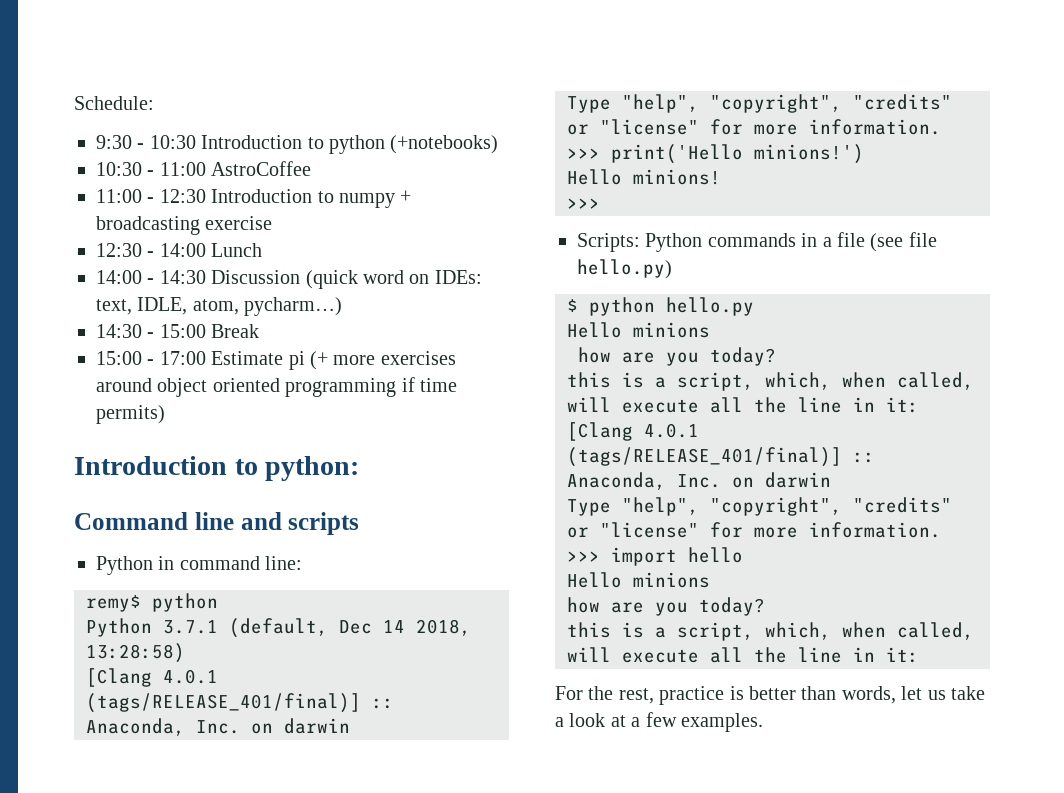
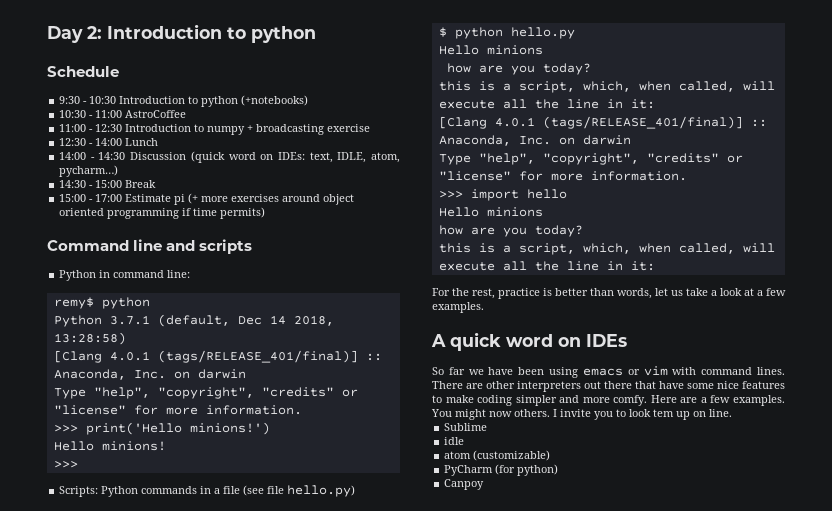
[74,96,154,110] Schedule: -> [47,24,316,43] [47,66,119,77] Day 2: Introduction to python // Schedule
[74,456,360,481] // Introduction to python: -> (266, 213) none
(763, 722) none -> [431,332,627,351] [432,366,785,378] [432,381,785,392] [432,395,785,406] [431,409,732,420] [444,423,488,431] [444,437,465,445] [444,450,551,461] [444,464,559,476] [444,479,485,490] // A quick word on IDEs // So far we have been using emacs or vim with command lines. There are other interpreters out there that have some nice features to make coding simpler and more comfy. Here are a few examples. You might now others. I invite you to look tem up on line. // Sublime // idle // atom (customizable) // PyCharm (for python) // Canpoy

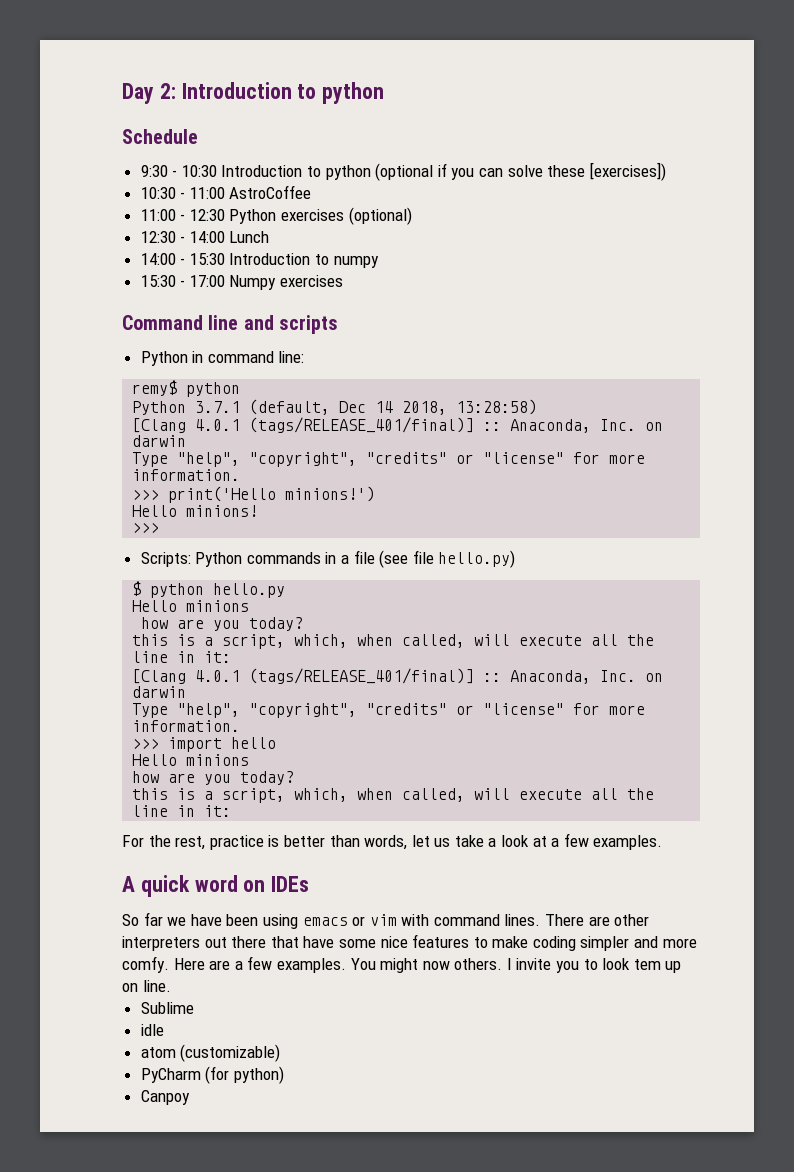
[241,95,309,106] (+notebooks) -> [375,162,666,181] (optional if you can solve these [exercises])
[125,124,371,135] Introduction to numpy + broadcasting exercise -> [229,207,412,225] Python exercises (optional)
[98,151,400,163] [59,165,119,177] [59,180,157,188] [59,193,355,205] [59,207,266,219] 14:30 Discussion (quick word on IDEs: text, IDLE, atom, pycharm…) // 14:30 - 15:00 Break // 15:00 - 17:00 Estimate pi (+ more exercises around object oriented programming if time permits) -> [189,253,379,268] [140,275,344,290] 15:30 Introduction to numpy // 15:30 - 17:00 Numpy exercises

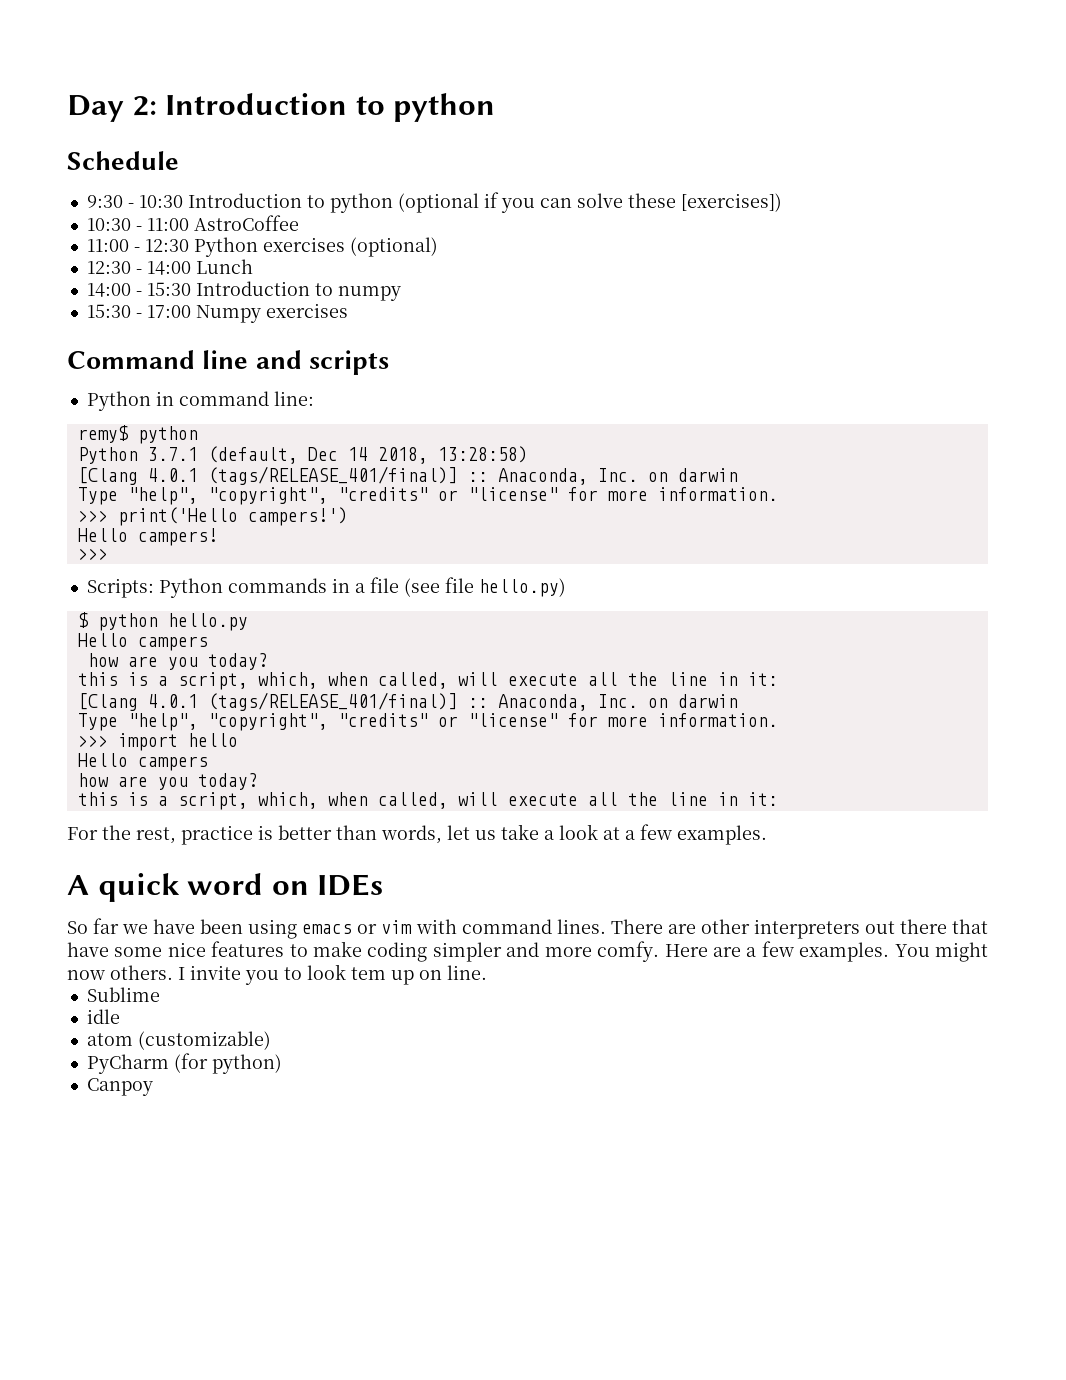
[285,486,376,502] [132,505,259,517] minions!') // Hello minions! -> [247,507,348,526] [77,528,218,546] campers!') // Hello campers!
[186,600,250,612] minions -> [137,636,208,651] campers
[186,754,250,766] minions -> [137,756,208,771] campers

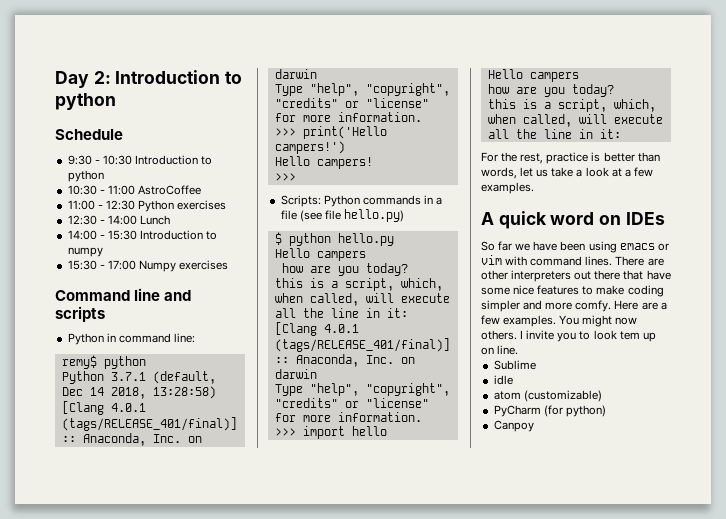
[397,192,782,213] (optional if you can solve these [exercises]) -> (104, 176) none
[349,237,438,257] (optional) -> (227, 205) none

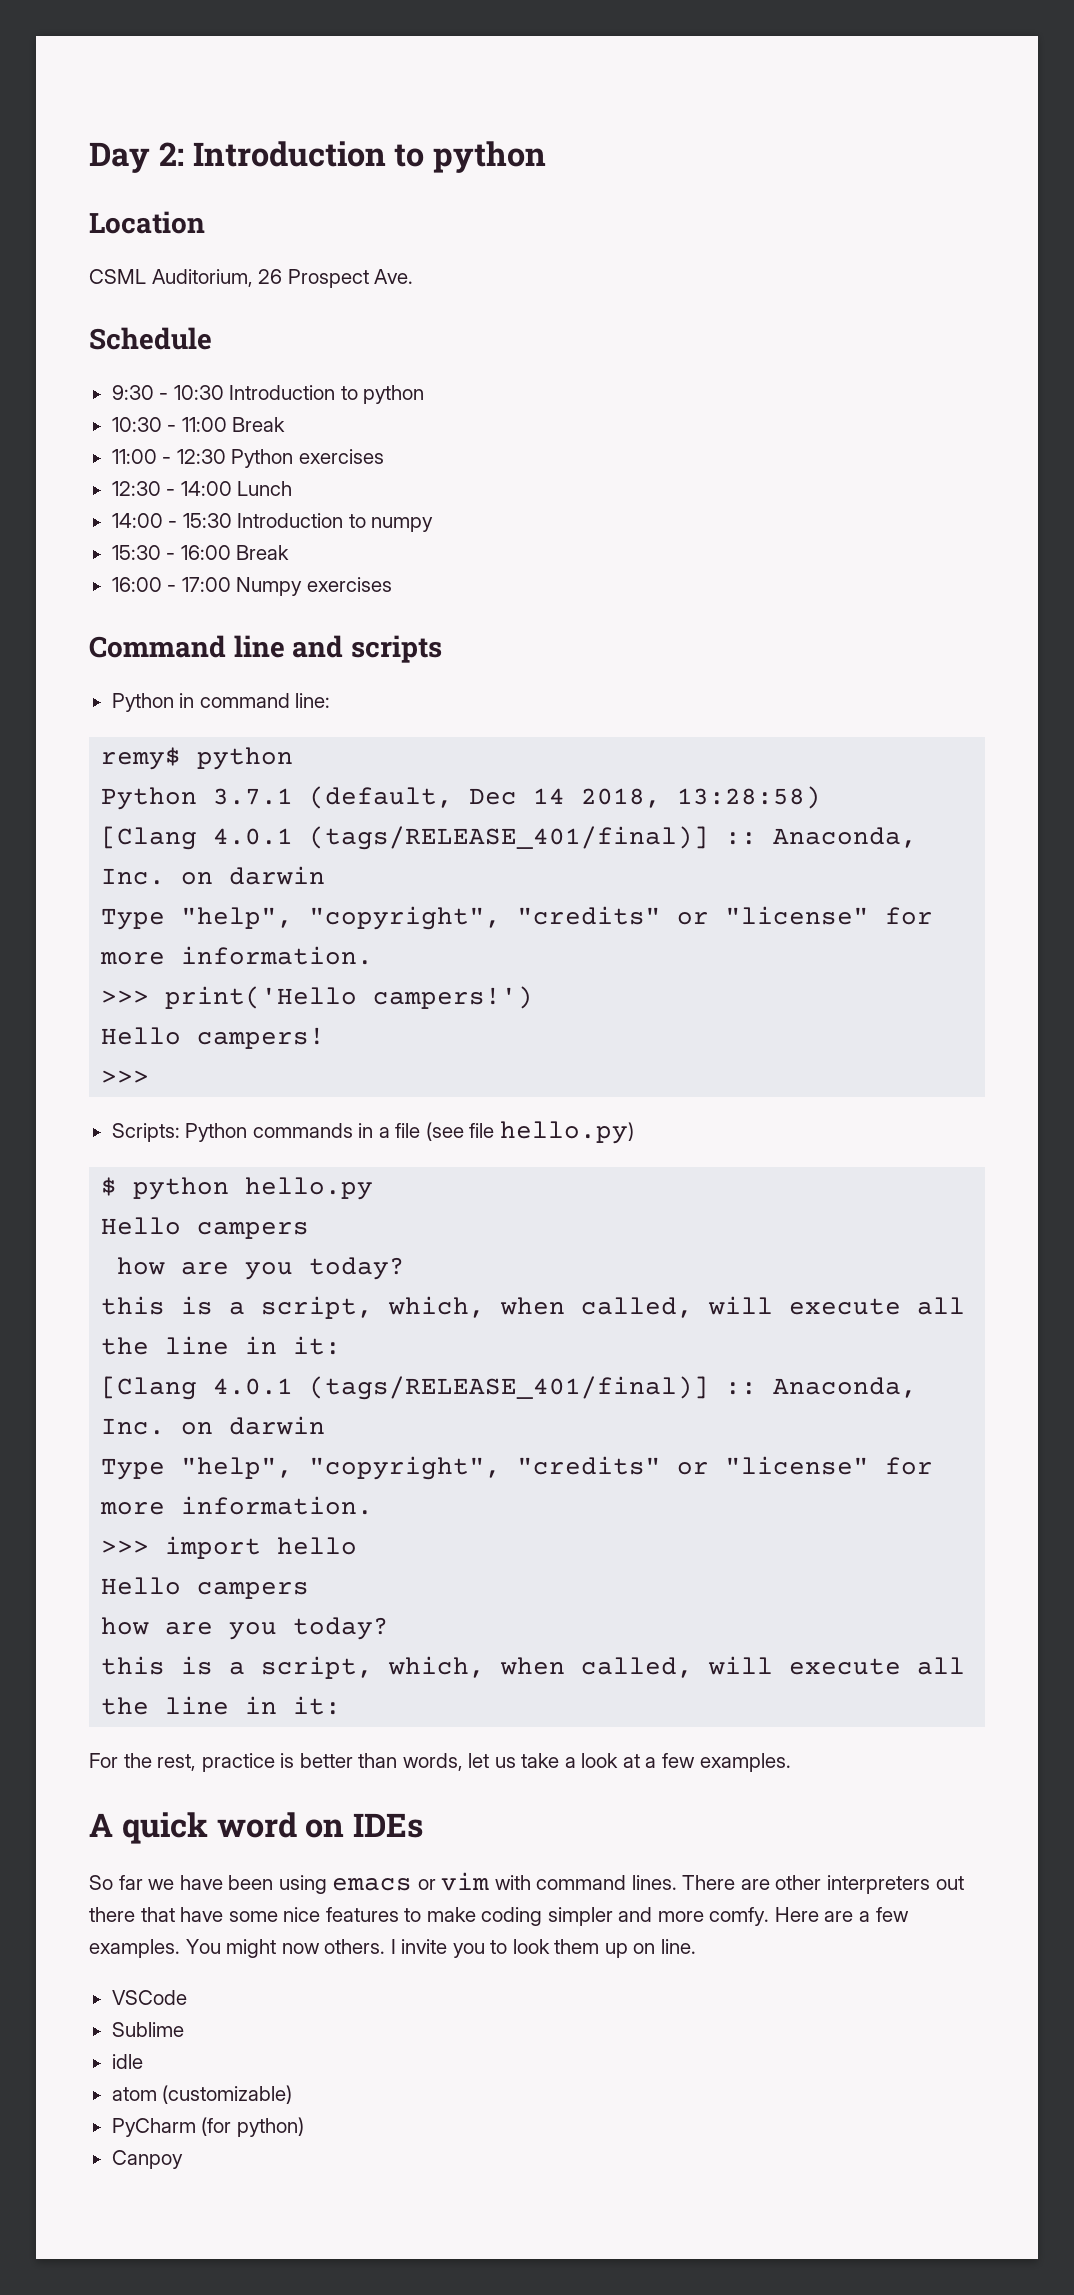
(116, 101) none -> [89,211,205,234] [89,269,414,288] // Location // CSML Auditorium, 26 Prospect Ave.
[137,185,201,195] AstroCoffee -> [232,417,286,432] Break
(105, 267) none -> [180,545,290,560] [111,577,177,592] 16:00 Break // 16:00 -
[619,331,640,340] tem -> [554,1939,600,1954] them
(519, 350) none -> [111,1990,187,2005] // VSCode

